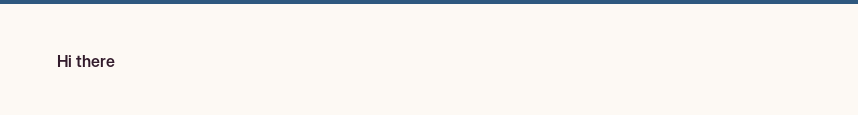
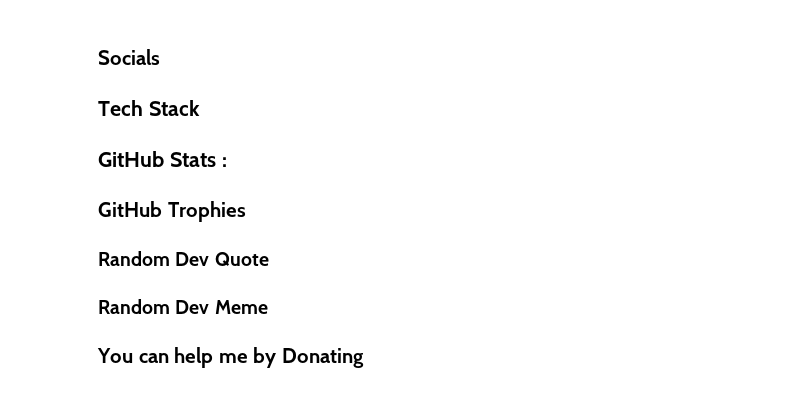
[57,55,116,67] Hi there -> [98,49,160,65] [98,100,200,116] [98,151,227,167] [98,201,246,222] [98,251,269,266] [98,299,268,314] [97,347,364,368] Socials // Tech Stack // GitHub Stats : // GitHub Trophies // Random Dev Quote // Random Dev Meme // You can help me by Donating

